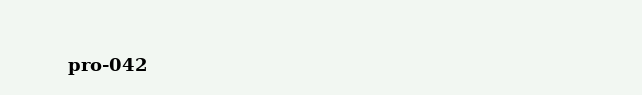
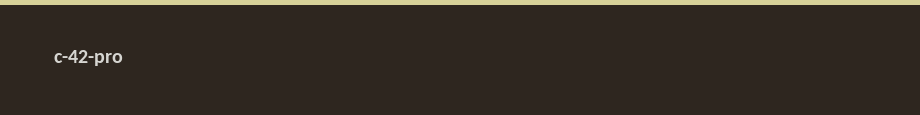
[68,58,148,75] pro-042 -> [54,50,123,66] c-42-pro

